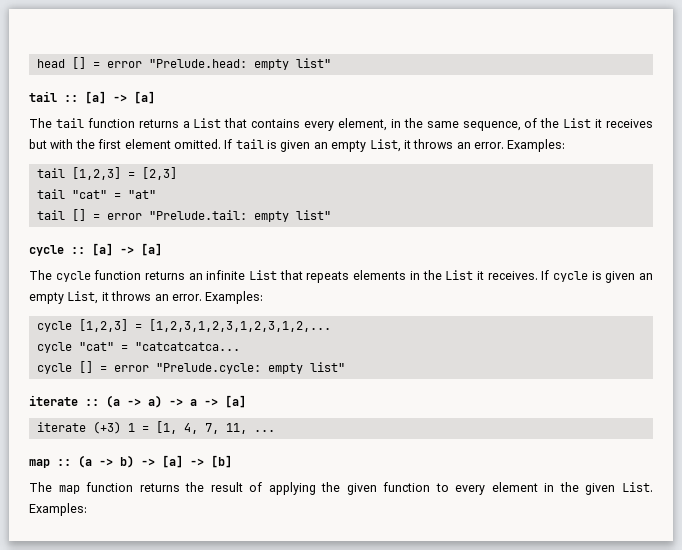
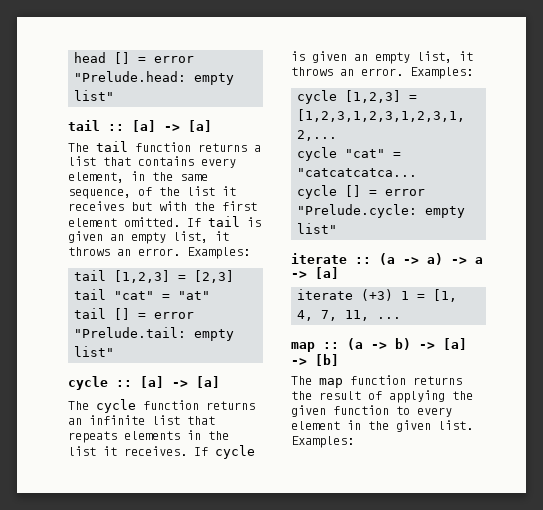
[193,118,222,128] List -> [68,156,96,166] list
[563,118,592,128] List -> [187,186,215,196] list
[369,139,401,152] List, -> [173,231,208,243] list,
[249,270,278,280] List -> [152,415,180,425] list
[445,270,474,280] List -> [68,446,96,456] list
[67,291,99,304] List, -> [417,51,452,63] list,
[621,482,653,492] List. -> [438,420,473,430] list.

